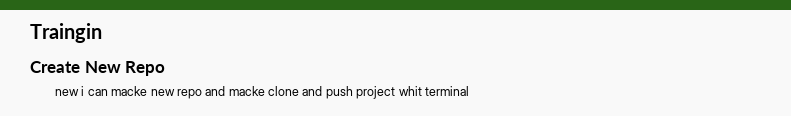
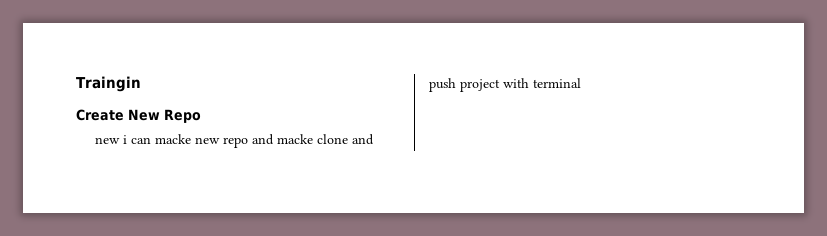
[398,86,422,96] whit -> [503,78,529,88] with

